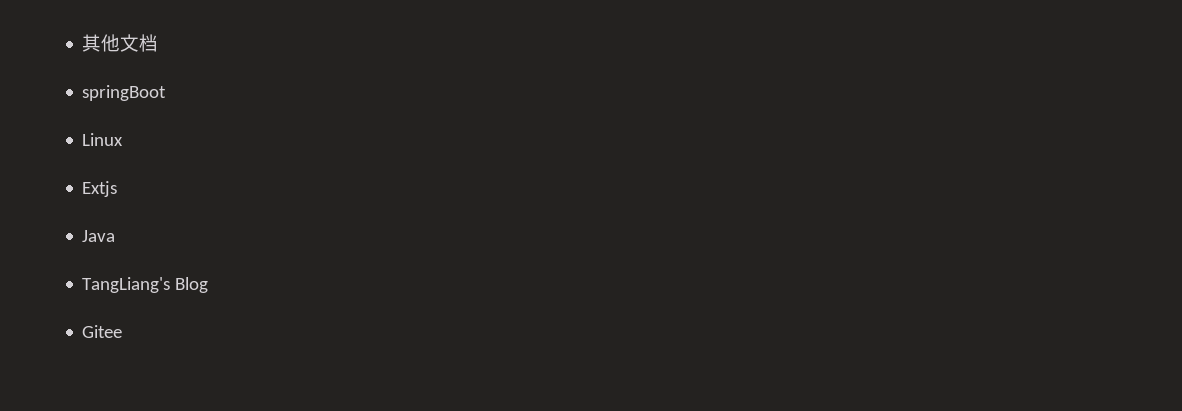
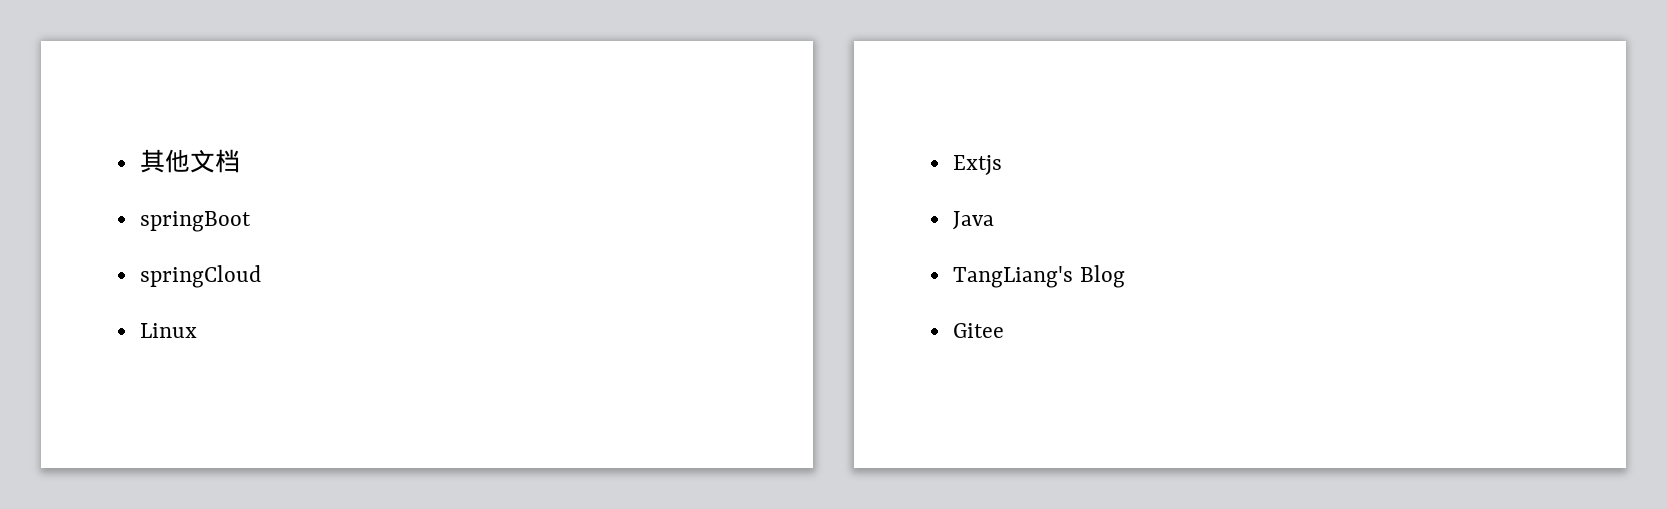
(167, 93) none -> [139,265,261,288] // springCloud

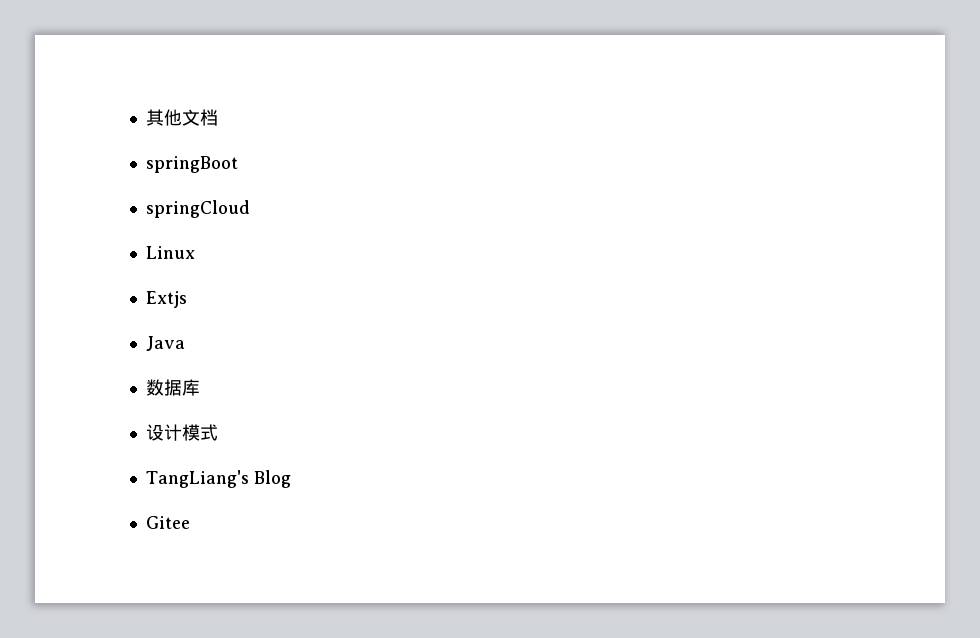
(994, 220) none -> [145,379,200,396] [145,424,218,441] // 数据库 // 设计模式

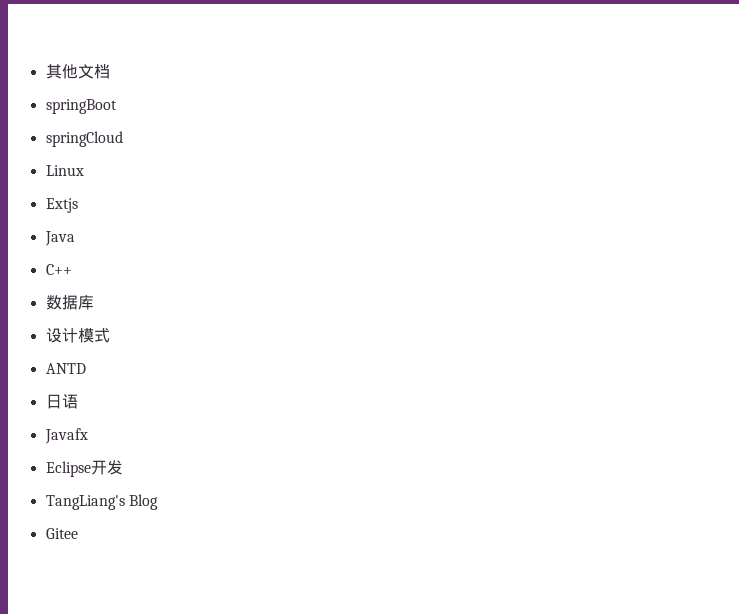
(185, 343) none -> [45,264,72,275] // C++
(218, 432) none -> [45,363,86,374] [45,394,78,409] [44,428,88,444] [45,460,123,477] // ANTD // 日语 // Javafx // Eclipse开发

